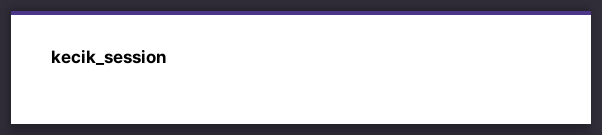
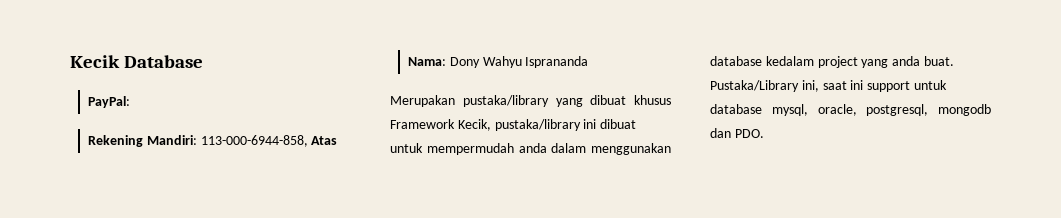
[51,49,166,65] kecik_session -> [70,55,204,68] [87,96,130,108] [87,135,338,147] [407,56,589,68] [390,95,671,107] [390,119,637,131] [390,143,671,155] [710,56,954,68] [710,80,947,92] [710,104,991,116] [710,128,764,138] Kecik Database // PayPal: // Rekening Mandiri: 113-000-6944-858, Atas Nama: Dony Wahyu Isprananda // Merupakan pustaka/library yang dibuat khusus Framework Kecik, pustaka/library ini dibuat untuk mempermudah anda dalam menggunakan database kedalam project yang anda buat. Pustaka/Library ini, saat ini support untuk database mysql, oracle, postgresql, mongodb dan PDO.

